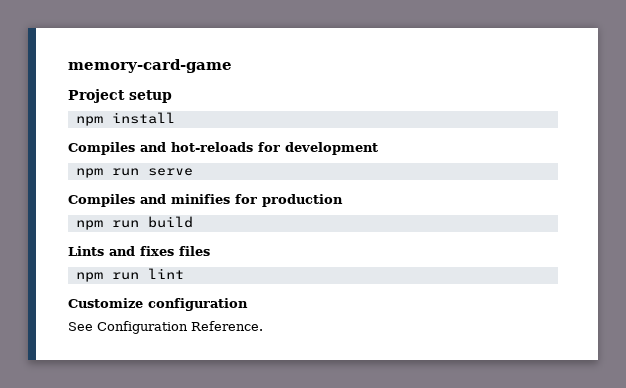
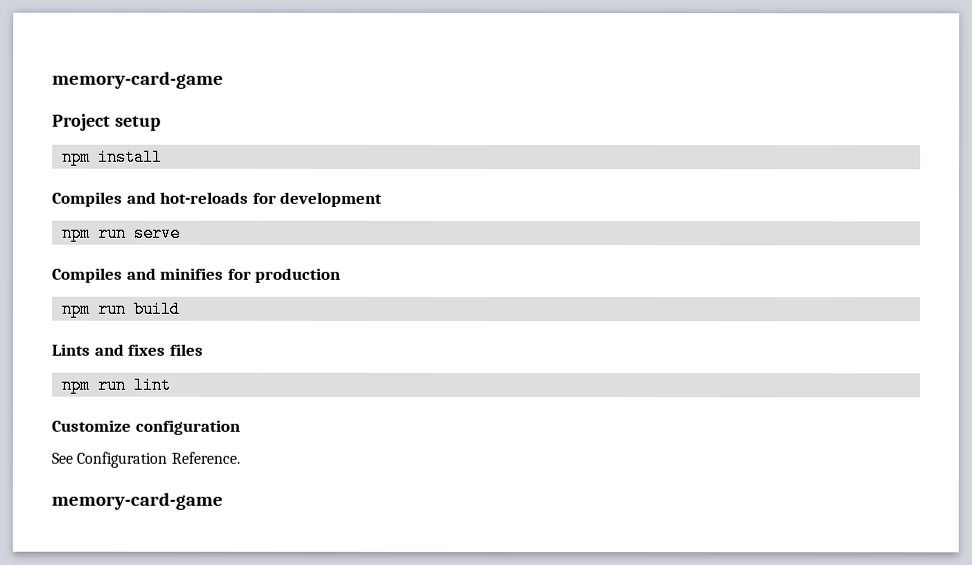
(263, 326) none -> [51,492,223,510] // memory-card-game

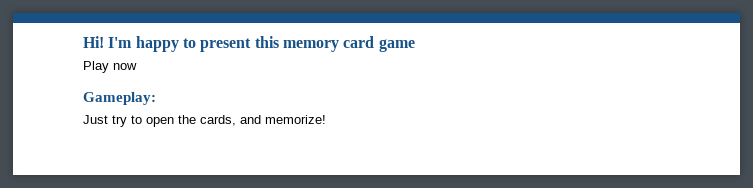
[52,71,224,89] [52,113,161,131] [61,148,163,166] [52,191,384,207] [61,224,181,242] [51,267,342,283] [60,300,180,318] [51,343,203,356] [60,376,171,394] [51,419,240,435] [51,451,240,468] [51,492,223,510] memory-card-game // Project setup // npm install // Compiles and hot-reloads for development // npm run serve // Compiles and minifies for production // npm run build // Lints and fixes files // npm run lint // Customize configuration // See Configuration Reference. // memory-card-game -> [83,36,415,52] [83,61,137,73] [83,92,156,105] [83,115,326,127] Hi! I'm happy to present this memory card game // Play now // Gameplay: // Just try to open the cards, and memorize!

